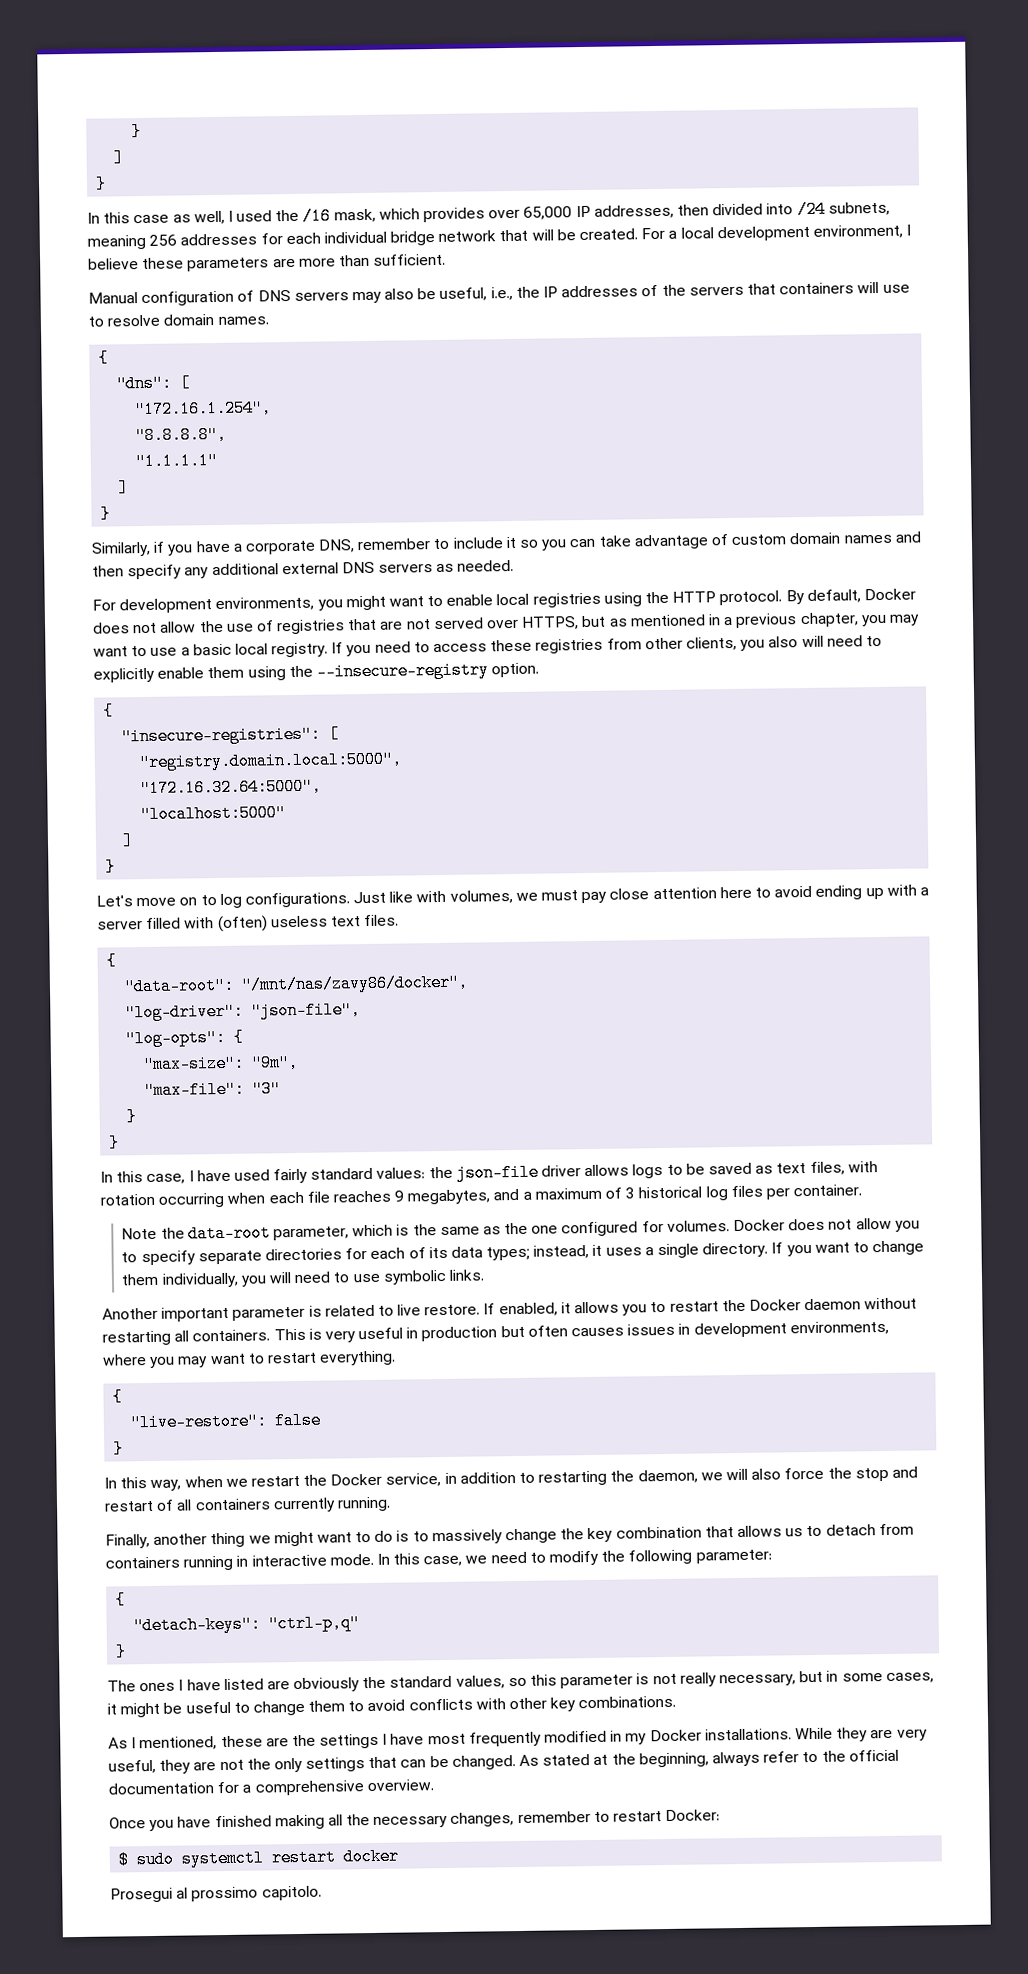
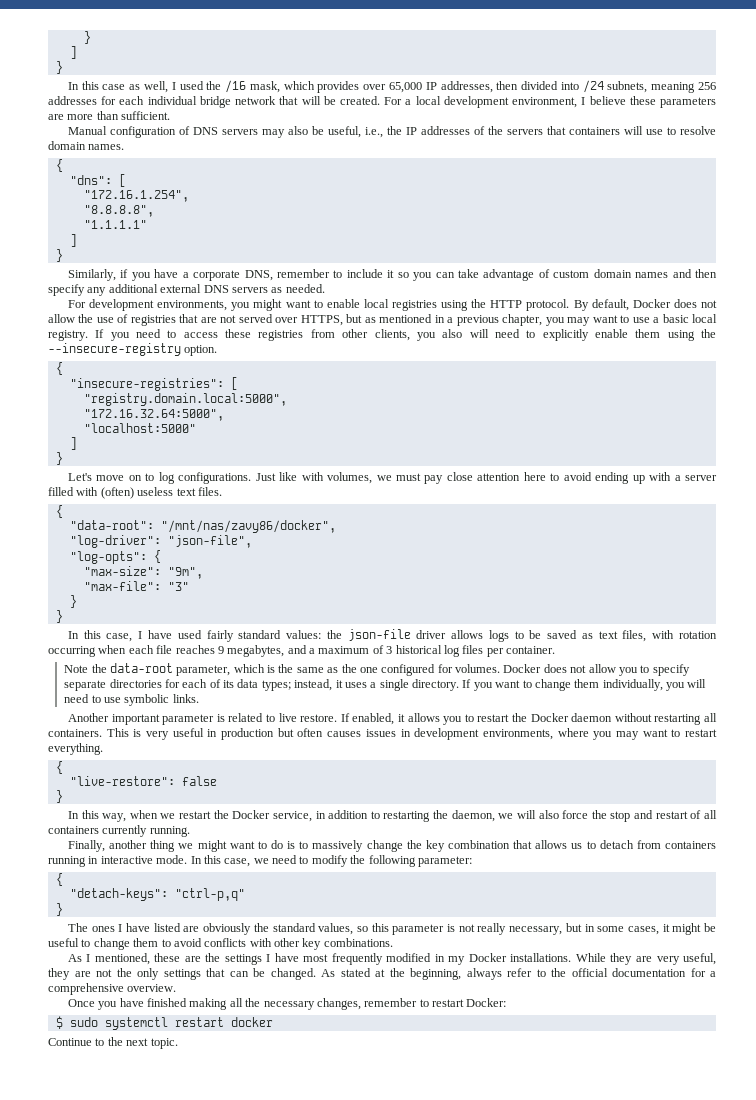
[110,1885,322,1903] Prosegui al prossimo capitolo. -> [48,1037,178,1049] Continue to the next topic.

